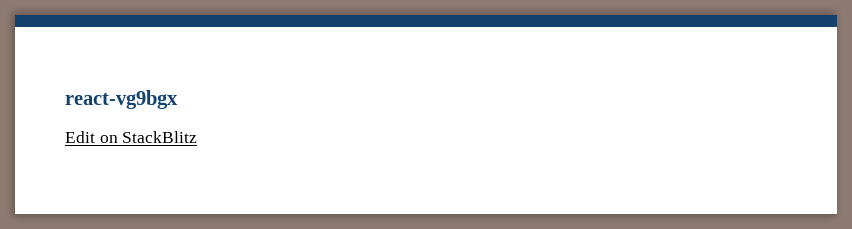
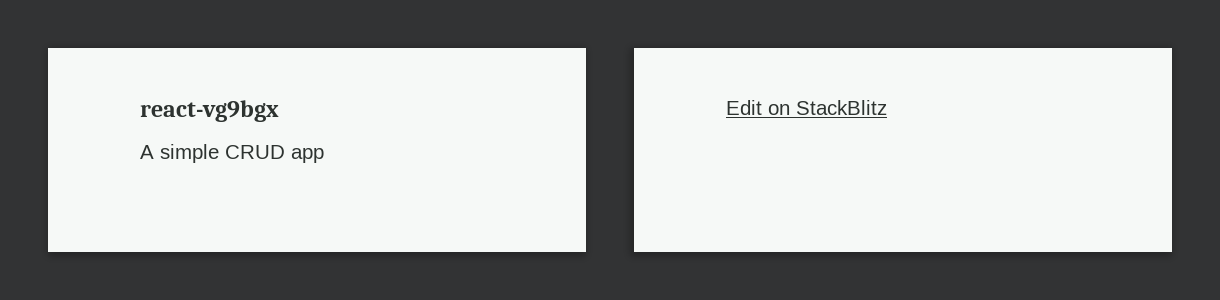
(178, 99) none -> [140,144,324,163] // A simple CRUD app

